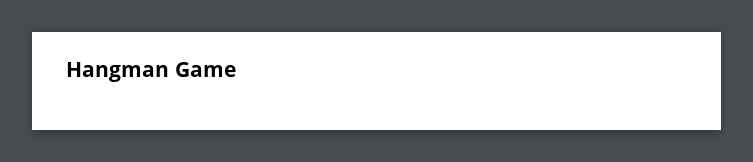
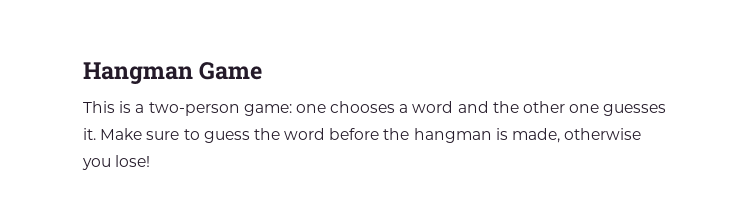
(236, 69) none -> [83,101,667,116] [83,128,642,143] [82,155,151,170] // This is a two-person game: one chooses a word and the other one guesses it. Make sure to guess the word before the hangman is made, otherwise you lose!

